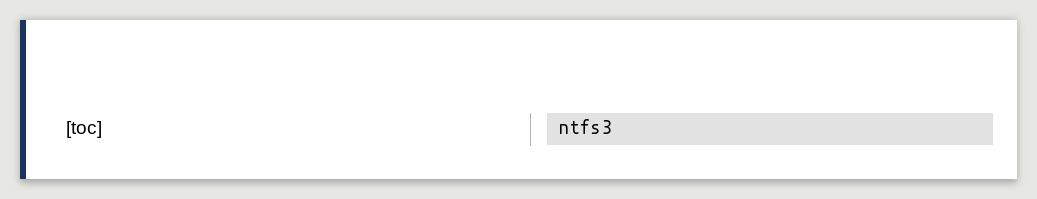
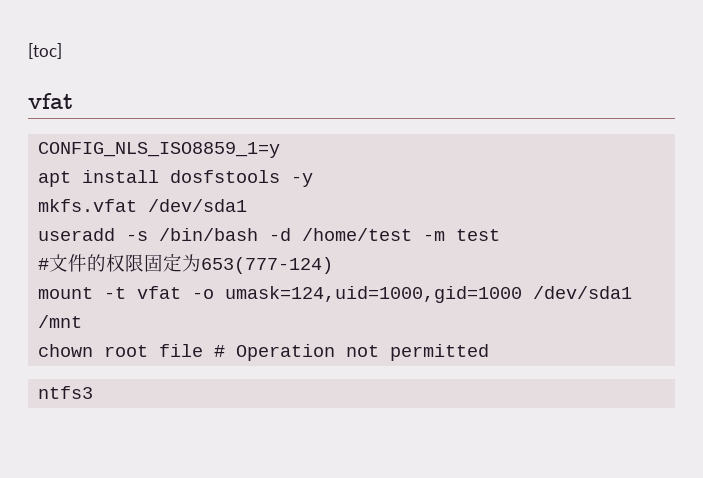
(102, 129) none -> [28,93,73,109] [38,142,281,158] [38,170,314,187] [38,199,248,212] [38,228,501,241] [38,253,334,274] [38,286,633,303] [38,315,83,328] [38,344,490,361] // vfat // CONFIG_NLS_ISO8859_1=y // apt install dosfstools -y // mkfs.vfat /dev/sda1 // useradd -s /bin/bash -d /home/test -m test // #文件的权限固定为653(777-124) // mount -t vfat -o umask=124,uid=1000,gid=1000 /dev/sda1 /mnt // chown root file # Operation not permitted

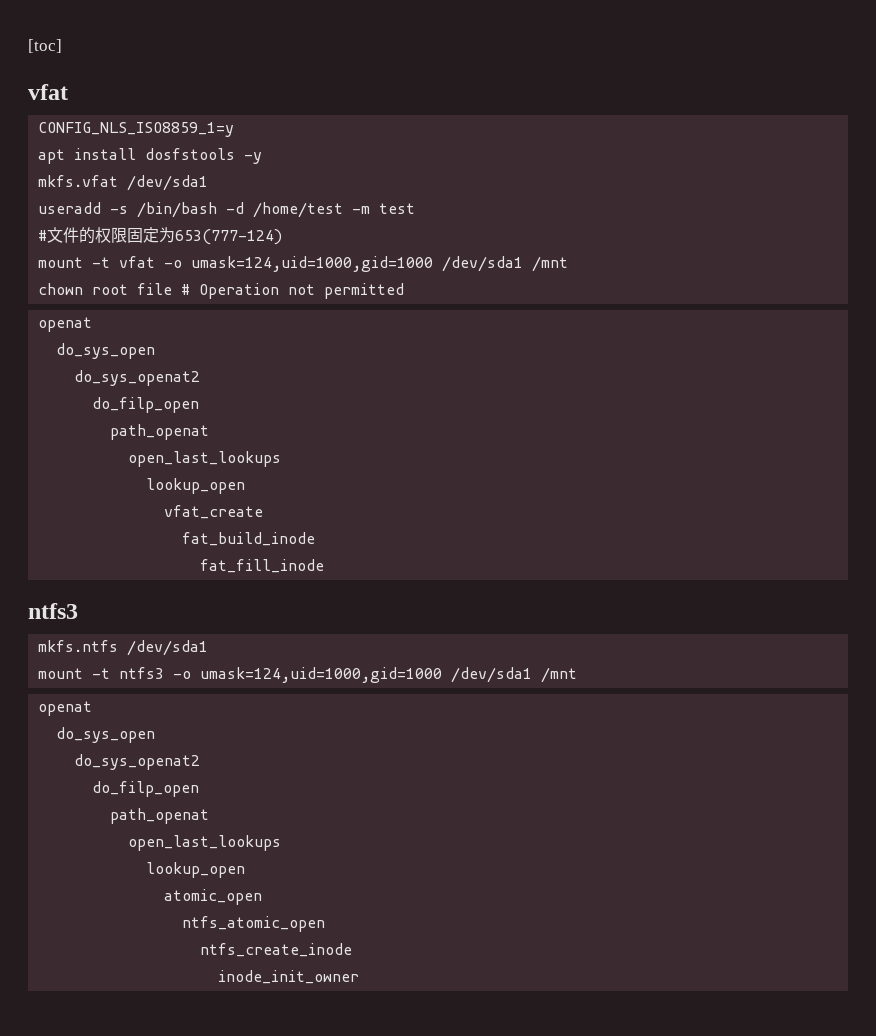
[38,386,94,399] ntfs3 -> [38,317,93,332] [56,343,156,359] [74,370,201,386] [92,397,200,413] [110,424,210,440] [128,451,282,467] [146,478,246,494] [164,505,264,519] [182,532,316,546] [200,559,325,573] [28,603,78,619] [38,640,209,656] [38,667,578,683] [38,701,93,716] [56,727,156,743] [74,754,201,770] [92,781,200,797] [110,808,210,824] [128,835,282,851] [146,862,246,878] [164,889,263,905] [182,916,326,932] [200,943,353,957] [218,970,360,984] openat // do_sys_open // do_sys_openat2 // do_filp_open // path_openat // open_last_lookups // lookup_open // vfat_create // fat_build_inode // fat_fill_inode // ntfs3 // mkfs.ntfs /dev/sda1 // mount -t ntfs3 -o umask=124,uid=1000,gid=1000 /dev/sda1 /mnt // openat // do_sys_open // do_sys_openat2 // do_filp_open // path_openat // open_last_lookups // lookup_open // atomic_open // ntfs_atomic_open // ntfs_create_inode // inode_init_owner

